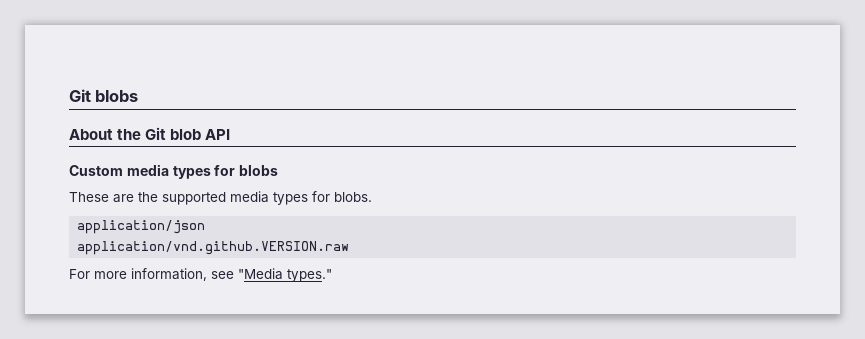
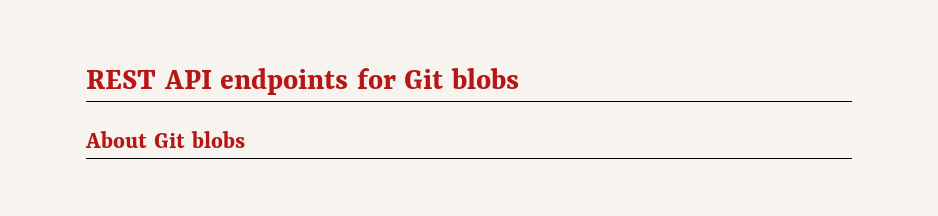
(69, 95) none -> [86,68,396,95] REST API endpoints for
[117,127,231,140] [69,164,279,179] [69,191,372,205] [77,220,206,234] [77,241,350,255] [69,268,332,282] the Git blob API // Custom media types for blobs // These are the supported media types for blobs. // application/json // application/vnd.github.VERSION.raw // For more information, see "Media types." -> [153,131,245,148] Git blobs

